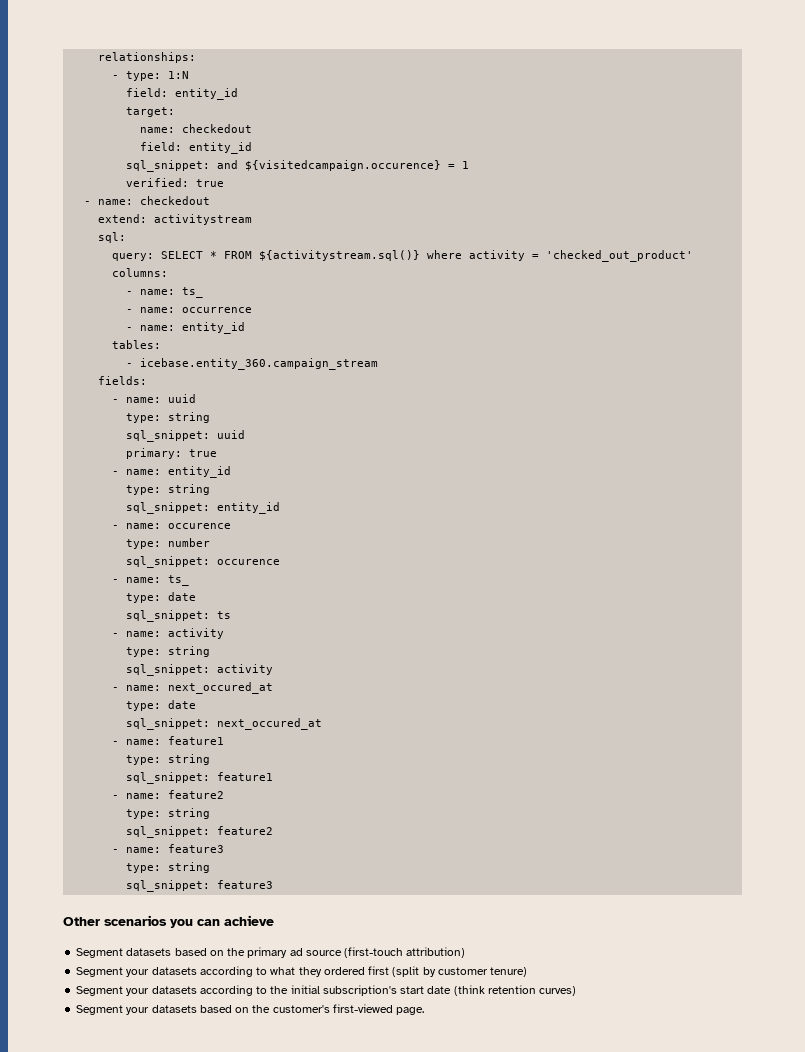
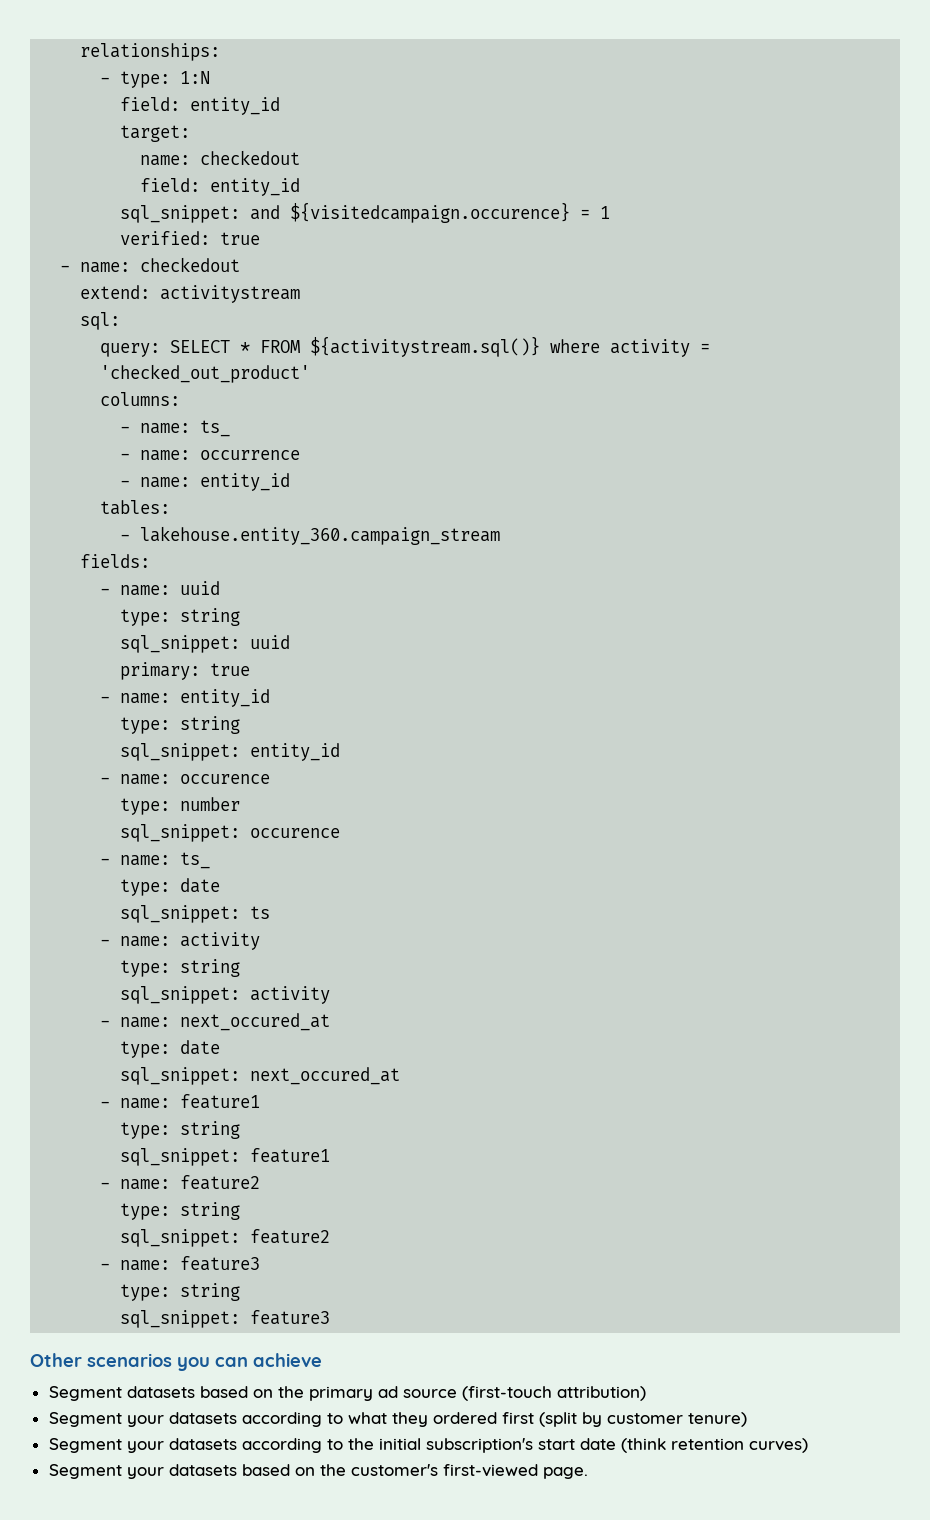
[140,358,379,370] icebase.entity_360.campaign_stream -> [140,526,501,545] lakehouse.entity_360.campaign_stream

